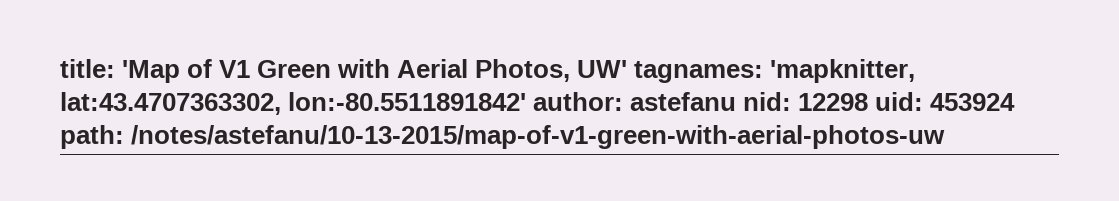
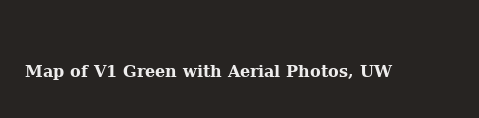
[60,59,181,83] title: 'Map -> [25,65,64,80] Map
[577,59,916,83] [60,92,1016,115] [60,125,946,149] UW' tagnames: 'mapknitter, lat:43.4707363302, lon:-80.5511891842' author: astefanu nid: 12298 uid: 453924 path: /notes/astefanu/10-13-2015/map-of-v1-green-with-aerial-photos-uw -> [360,65,393,77] UW

